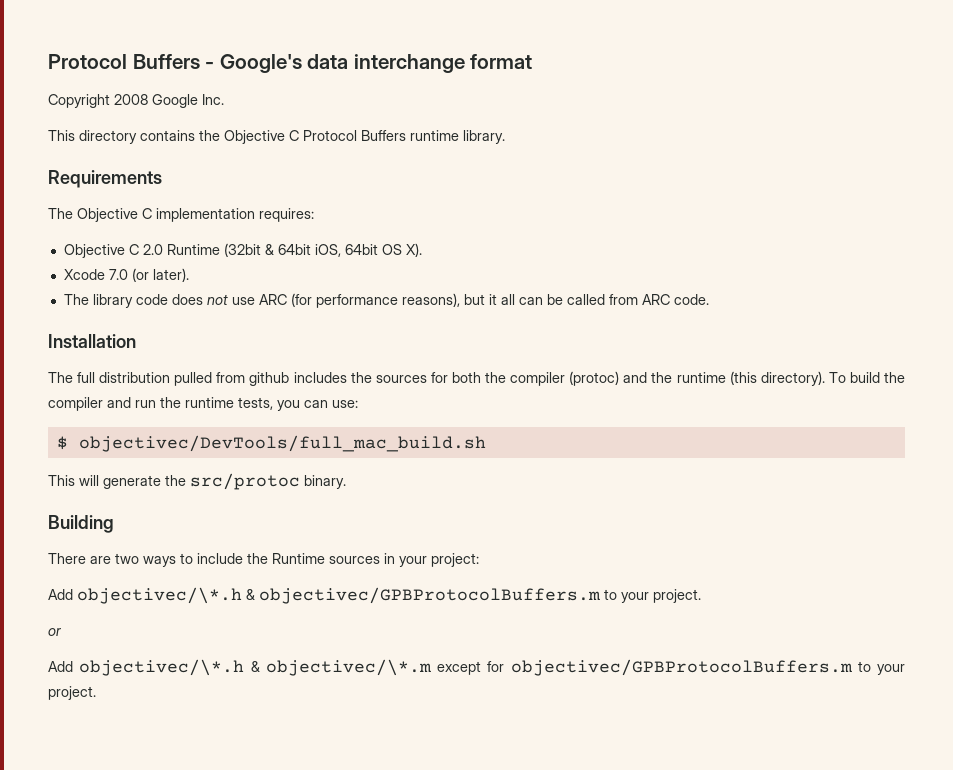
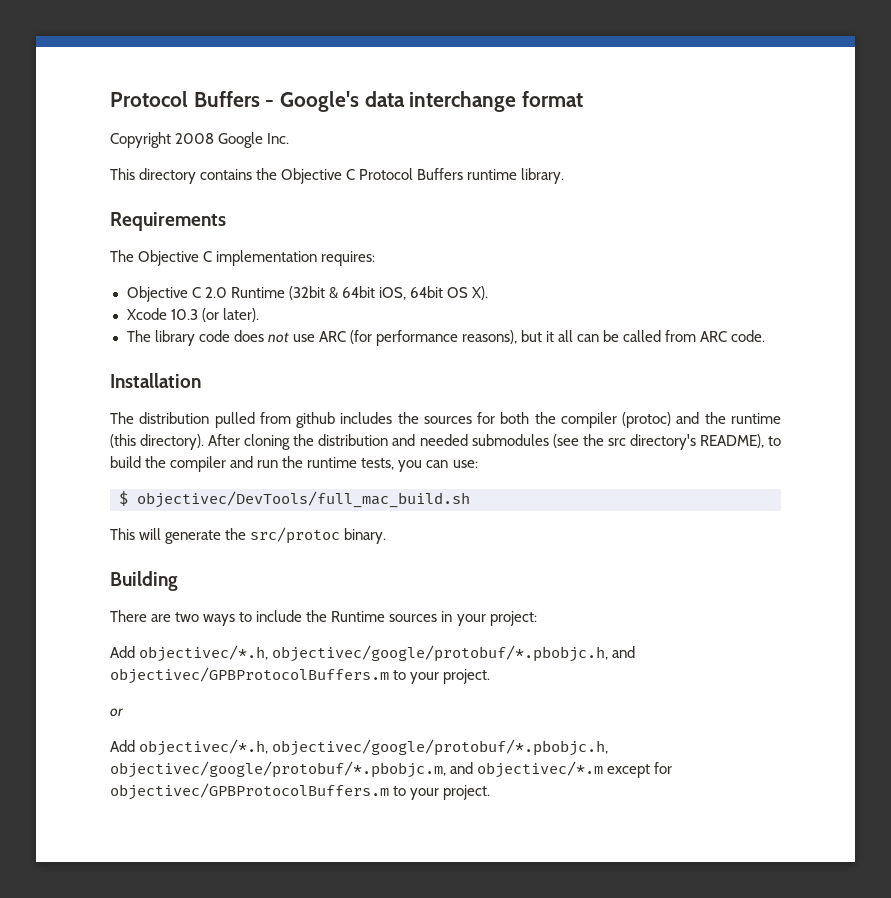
[108,269,128,280] 7.0 -> [170,309,198,320] 10.3
[77,372,96,383] full -> (134, 418) none
[828,372,846,383] To -> [208,434,781,450] After cloning the distribution and needed submodules (see the src directory's README), to
[77,587,255,604] objectivec/\*.h & -> [139,645,636,662] objectivec/*.h, objectivec/google/protobuf/*.pbobjc.h, and
[79,659,432,676] objectivec/\*.h & objectivec/\*.m -> [139,739,609,756] [110,761,604,778] objectivec/*.h, objectivec/google/protobuf/*.pbobjc.h, objectivec/google/protobuf/*.pbobjc.m, and objectivec/*.m

